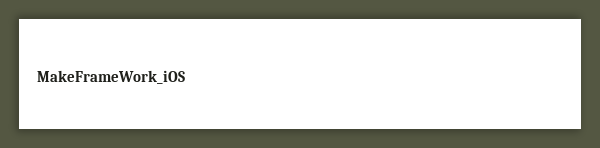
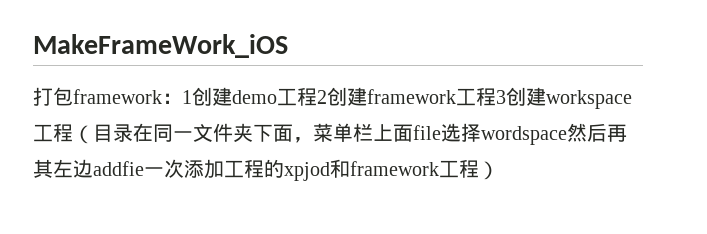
(185, 77) none -> [33,87,632,109] [33,123,627,145] [33,159,499,181] // 打包framework：1创建demo工程2创建framework工程3创建workspace工程（目录在同一文件夹下面，菜单栏上面file选择wordspace然后再其左边addfie一次添加工程的xpjod和framework工程）

